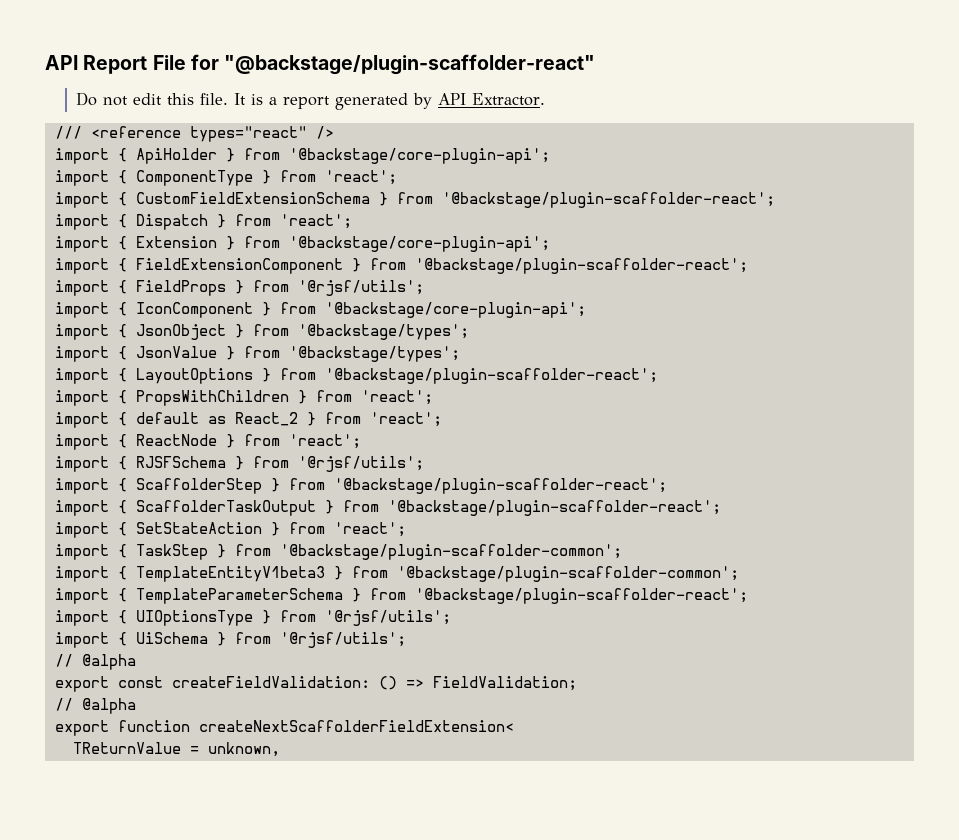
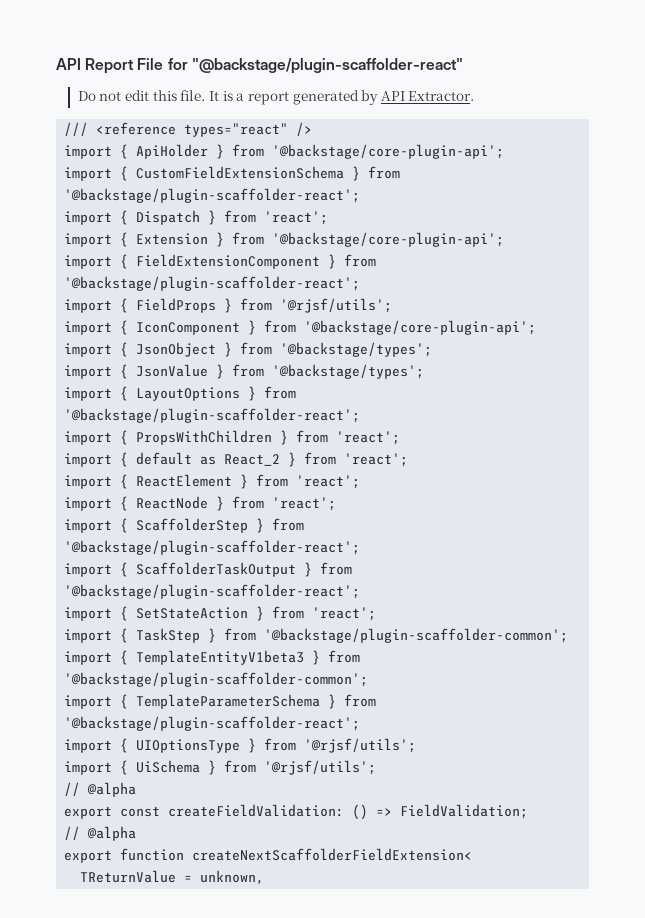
[54,170,397,186] // import { ComponentType } from 'react'; -> (505, 151) none
[135,434,361,449] [54,456,424,472] ReactNode } from 'react'; // import { RJSFSchema } from '@rjsf/utils'; -> [136,474,361,489] [64,496,337,511] ReactElement } from 'react'; // import { ReactNode } from 'react';

